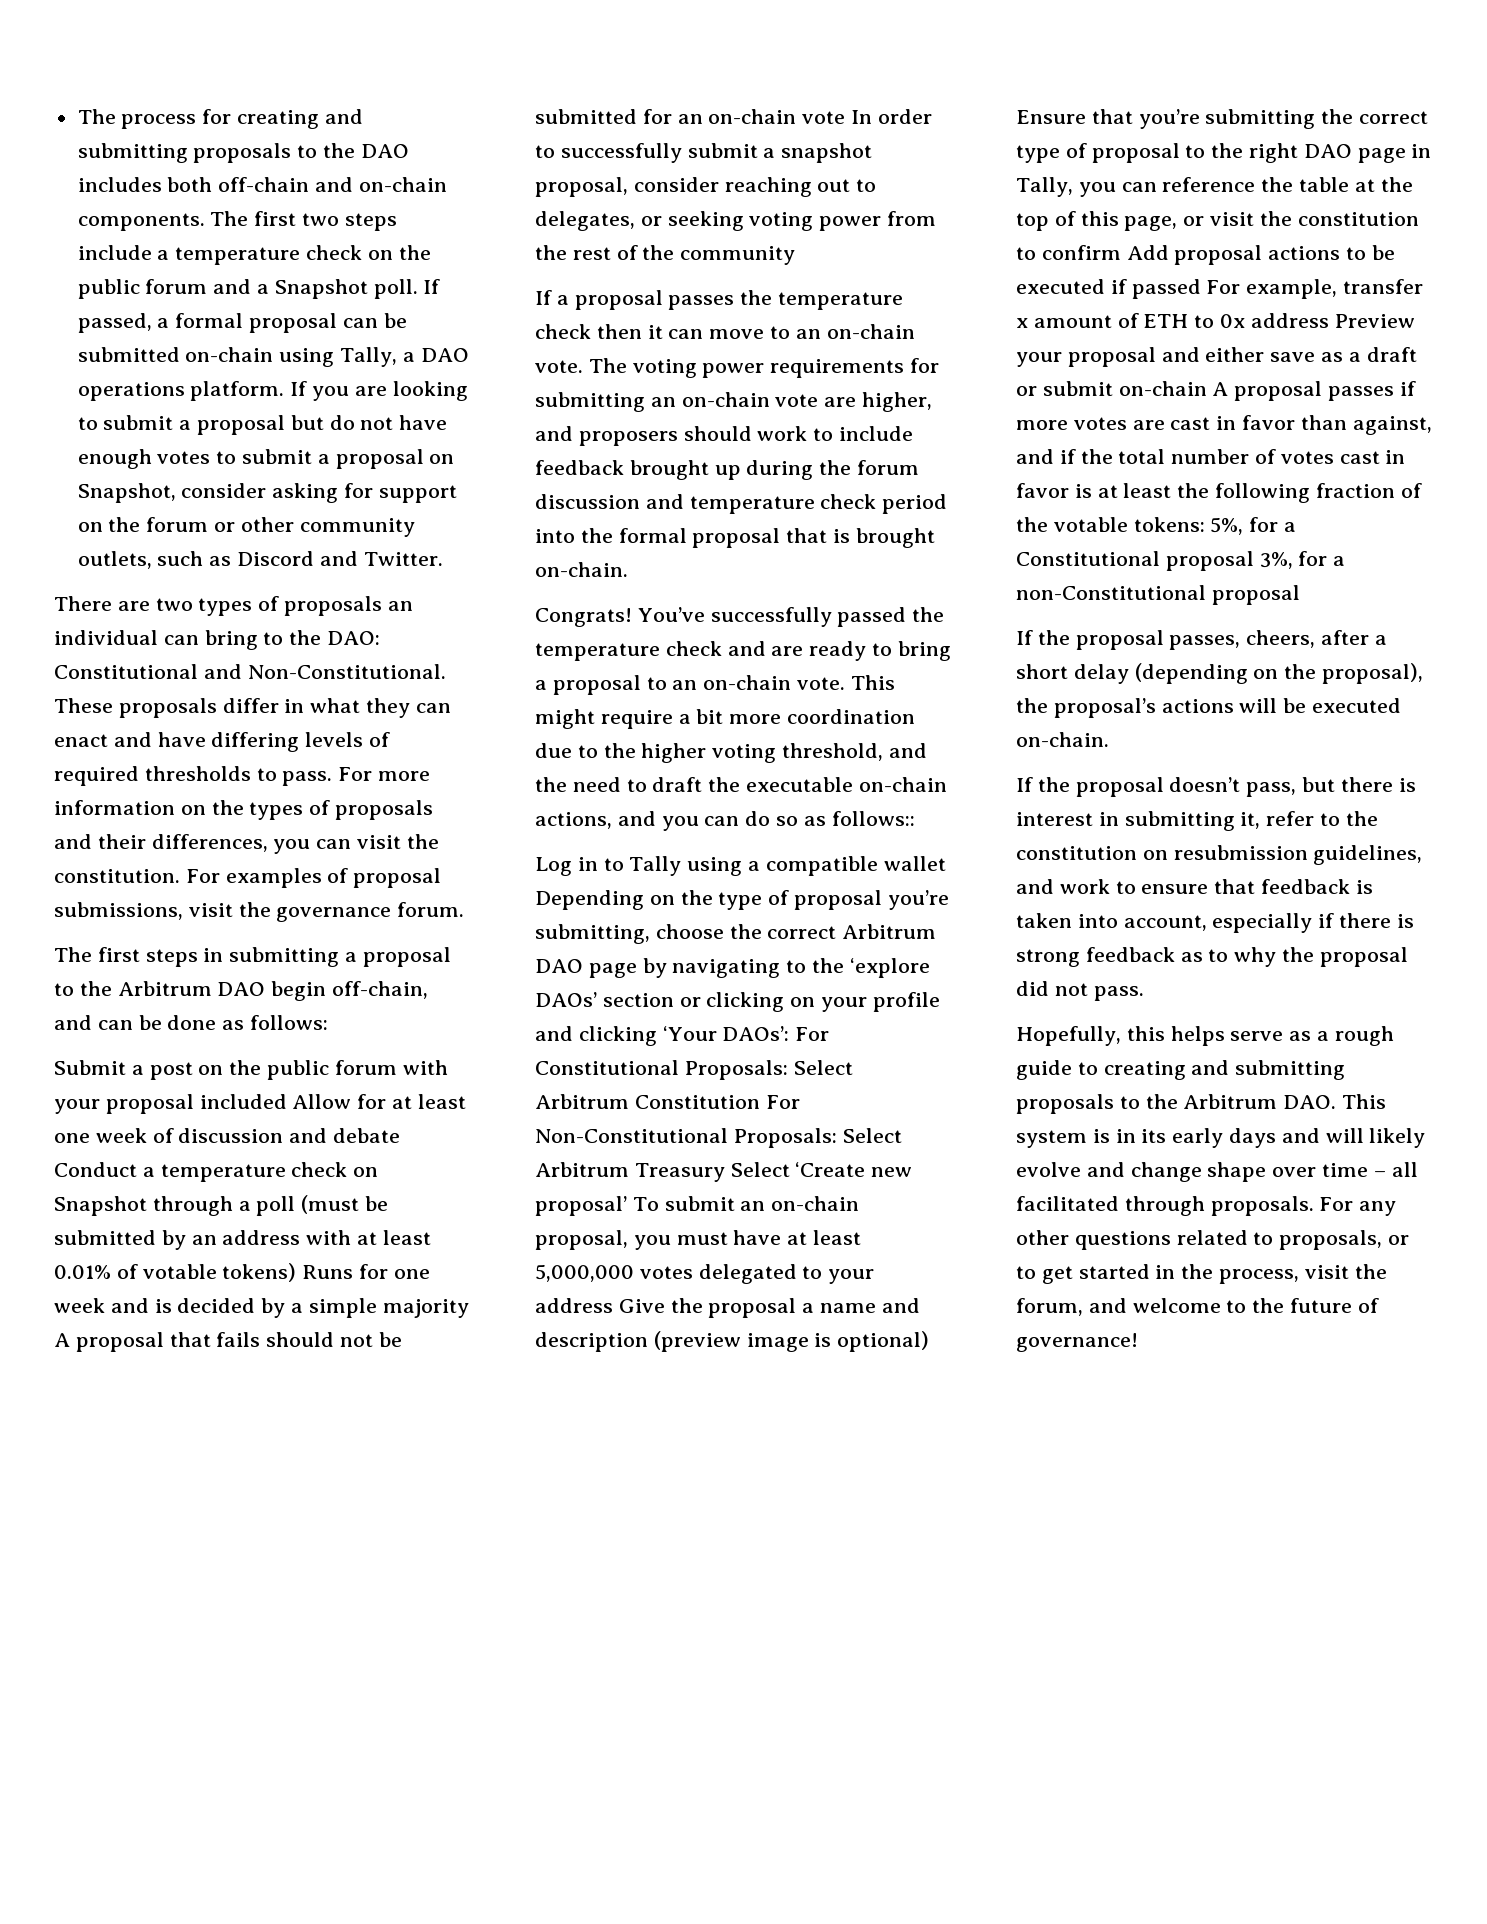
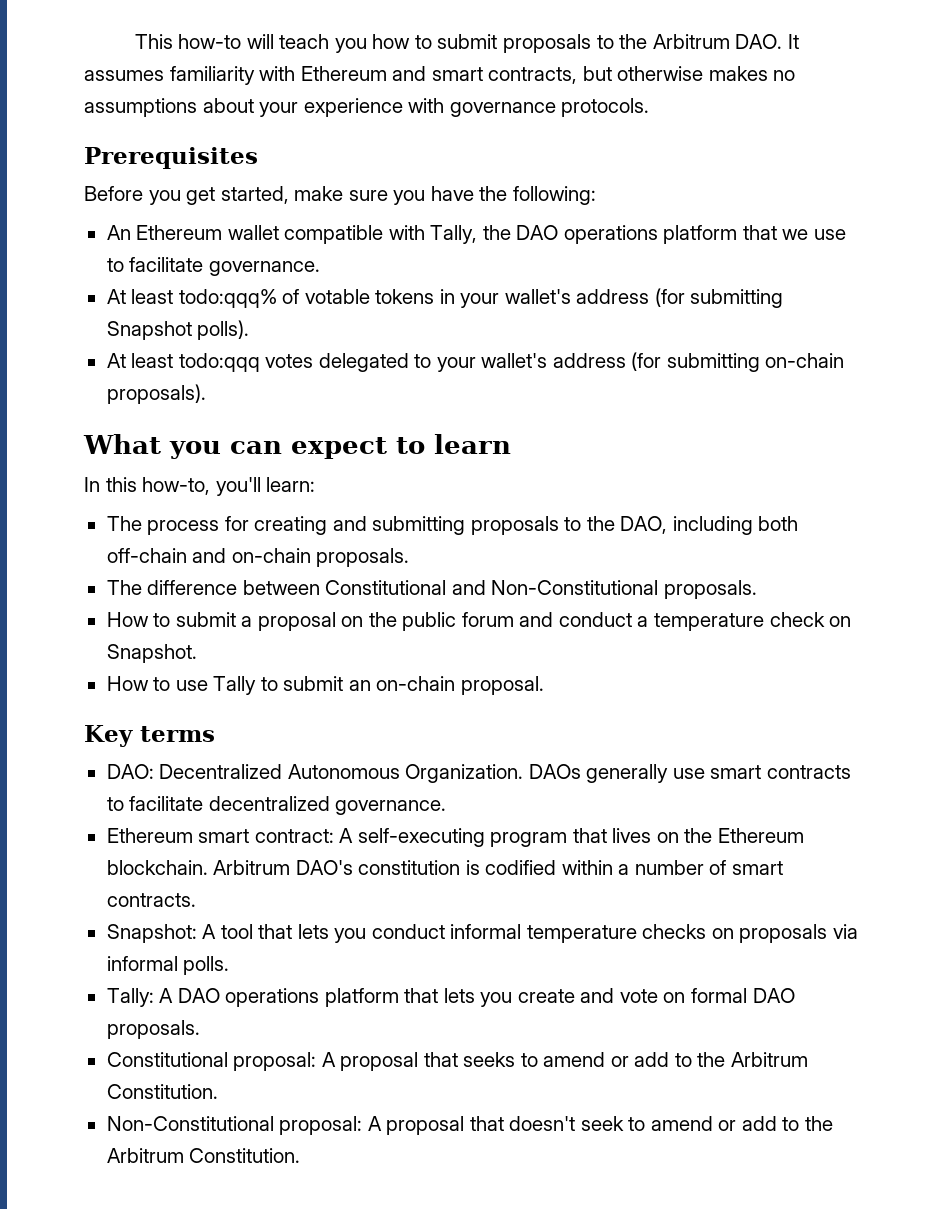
(77, 116) none -> [134,34,799,53] [84,66,796,85] [84,98,650,117] [84,147,258,169] [84,186,596,205] [106,225,846,244] [106,257,320,276] [106,288,784,308] [106,320,250,340] [106,352,845,372] [106,384,206,404] [83,434,511,459] [84,477,316,496] This how-to will teach you how to submit proposals to the Arbitrum DAO. It assumes familiarity with Ethereum and smart contracts, but otherwise makes no assumptions about your experience with governance protocols. // Prerequisites // Before you get started, make sure you have the following: // An Ethereum wallet compatible with Tally, the DAO operations platform that we use to facilitate governance. // At least todo:qqq% of votable tokens in your wallet's address (for submitting Snapshot polls). // At least todo:qqq votes delegated to your wallet's address (for submitting on-chain proposals). // What you can expect to learn // In this how-to, you'll learn: //
[360,144,409,158] [77,177,162,192] DAO includes -> [620,516,753,535] DAO, including
[77,211,397,231] [77,245,363,265] components. The first two steps include a temperature check -> [316,548,410,567] [106,580,757,599] [106,612,336,631] proposals. // The difference between Constitutional and Non-Constitutional proposals. // How to submit a proposal
[257,279,441,299] [77,313,407,333] [77,347,469,367] [77,381,468,401] [77,415,448,435] [77,449,455,469] [77,483,457,503] [77,517,415,537] [77,551,443,569] [54,596,413,616] [54,630,381,650] [54,664,446,679] [54,698,451,718] [54,732,391,752] [54,766,431,786] [54,800,434,820] [54,834,439,854] [54,868,442,888] [54,902,465,922] [54,947,451,967] [54,981,429,1001] [54,1015,329,1030] [54,1060,448,1080] [54,1094,466,1114] [54,1128,401,1143] [54,1162,379,1182] [54,1195,389,1216] [54,1230,431,1250] [54,1263,430,1282] [54,1298,469,1318] [54,1332,402,1352] [535,109,932,124] [535,143,873,163] [535,177,877,197] [535,211,937,231] [535,245,796,265] [535,290,904,310] [535,324,915,339] [535,358,940,378] [535,392,933,412] [535,426,914,446] [535,460,920,480] [535,494,948,514] [535,528,935,548] [535,562,628,577] [535,607,945,627] [535,641,951,661] [535,675,895,695] [535,709,916,729] [535,743,927,763] [535,777,947,792] [535,811,915,831] [535,856,946,876] [535,890,949,910] [535,924,937,944] [535,958,930,978] [535,992,940,1012] [535,1026,830,1046] [535,1060,853,1080] [535,1094,800,1109] [535,1128,902,1148] [535,1162,913,1182] [535,1196,860,1216] [535,1230,862,1250] [535,1264,875,1284] [535,1298,920,1318] [535,1331,930,1352] [1016,109,1429,129] [1016,143,1432,163] [1016,177,1413,197] [1016,211,1419,231] [1016,245,1395,265] [1016,279,1424,299] [1016,313,1415,328] [1016,347,1417,367] [1016,381,1416,401] [1016,415,1432,435] [1016,449,1406,464] [1016,483,1422,503] [1016,517,1297,535] [1016,551,1346,571] [1016,585,1300,605] [1016,630,1387,650] [1016,663,1424,684] [1016,698,1402,718] [1016,732,1109,747] [1016,777,1416,797] [1016,811,1378,831] [1016,845,1423,865] [1016,879,1373,894] [1016,913,1414,933] [1016,947,1408,967] [1016,981,1144,1001] [1016,1026,1394,1046] [1016,1060,1346,1080] [1016,1094,1387,1114] [1016,1128,1426,1148] [1016,1162,1418,1182] [1016,1196,1397,1216] [1016,1230,1410,1250] [1016,1264,1387,1284] [1016,1298,1379,1316] [1016,1333,1138,1352] a Snapshot poll. If passed, a formal proposal can be submitted on-chain using Tally, a DAO operations platform. If you are looking to submit a proposal but do not have enough votes to submit a proposal on Snapshot, consider asking for support on the forum or other community outlets, such as Discord and Twitter. // There are two types of proposals an individual can bring to the DAO: Constitutional and Non-Constitutional. These proposals differ in what they can enact and have differing levels of required thresholds to pass. For more information on the types of proposals and their differences, you can visit the constitution. For examples of proposal submissions, visit the governance forum. // The first steps in submitting a proposal to the Arbitrum DAO begin off-chain, and can be done as follows: // Submit a post on the public forum with your proposal included Allow for at least one week of discussion and debate Conduct a temperature check on Snapshot through a poll (must be submitted by an address with at least 0.01% of votable tokens) Runs for one week and is decided by a simple majority A proposal that fails should not be submitted for an on-chain vote In order to successfully submit a snapshot proposal, consider reaching out to delegates, or seeking voting power from the rest of the community // If a proposal passes the temperature check then it can move to an on-chain vote. The voting power requirements for submitting an on-chain vote are higher, and proposers should work to include feedback brought up during the forum discussion and temperature check period into the formal proposal that is brought on-chain. // Congrats! You’ve successfully passed the temperature check and are ready to bring a proposal to an on-chain vote. This might require a bit more coordination due to the higher voting threshold, and the need to draft the executable on-chain actions, and you can do so as follows:: // Log in to Tally using a compatible wallet Depending on the type of proposal you’re submitting, choose the correct Arbitrum DAO page by navigating to the ‘explore DAOs’ section or clicking on your profile and clicking ‘Your DAOs’: For Constitutional Proposals: Select Arbitrum Constitution For Non-Constitutional Proposals: Select Arbitrum Treasury Select ‘Create new proposal’ To submit an on-chain proposal, you must have at least 5,000,000 votes delegated to your address Give the proposal a name and description (preview image is optional) Ensure that you’re submitting the correct type of proposal to the right DAO page in Tally, you can reference the table at the top of this page, or visit the constitution to confirm Add proposal actions to be executed if passed For example, transfer x amount of ETH to 0x address Preview your proposal and either save as a draft or submit on-chain A proposal passes if more votes are cast in favor than against, and if the total number of votes cast in favor is at least the following fraction of the votable tokens: 5%, for a Constitutional proposal 3%, for a non-Constitutional proposal // If the proposal passes, cheers, after a short delay (depending on the proposal), the proposal’s actions will be executed on-chain. // If the proposal doesn’t pass, but there is interest in submitting it, refer to the constitution on resubmission guidelines, and work to ensure that feedback is taken into account, especially if there is strong feedback as to why the proposal did not pass. // Hopefully, this helps serve as a rough guide to creating and submitting proposals to the Arbitrum DAO. This system is in its early days and will likely evolve and change shape over time – all facilitated through proposals. For any other questions related to proposals, or to get started in the process, visit the forum, and welcome to the future of governance! -> [558,612,852,631] [106,644,197,663] [106,676,544,695] [84,725,215,747] [106,764,851,783] [106,796,447,815] [106,828,804,847] [106,860,783,875] [106,893,196,907] [106,924,858,943] [106,956,230,975] [106,988,795,1007] [106,1020,200,1039] [106,1052,808,1071] [106,1084,218,1099] [106,1116,833,1135] [106,1148,301,1163] conduct a temperature check on Snapshot. // How to use Tally to submit an on-chain proposal. // Key terms // DAO: Decentralized Autonomous Organization. DAOs generally use smart contracts to facilitate decentralized governance. // Ethereum smart contract: A self-executing program that lives on the Ethereum blockchain. Arbitrum DAO's constitution is codified within a number of smart contracts. // Snapshot: A tool that lets you conduct informal temperature checks on proposals via informal polls. // Tally: A DAO operations platform that lets you create and vote on formal DAO proposals. // Constitutional proposal: A proposal that seeks to amend or add to the Arbitrum Constitution. // Non-Constitutional proposal: A proposal that doesn't seek to amend or add to the Arbitrum Constitution.

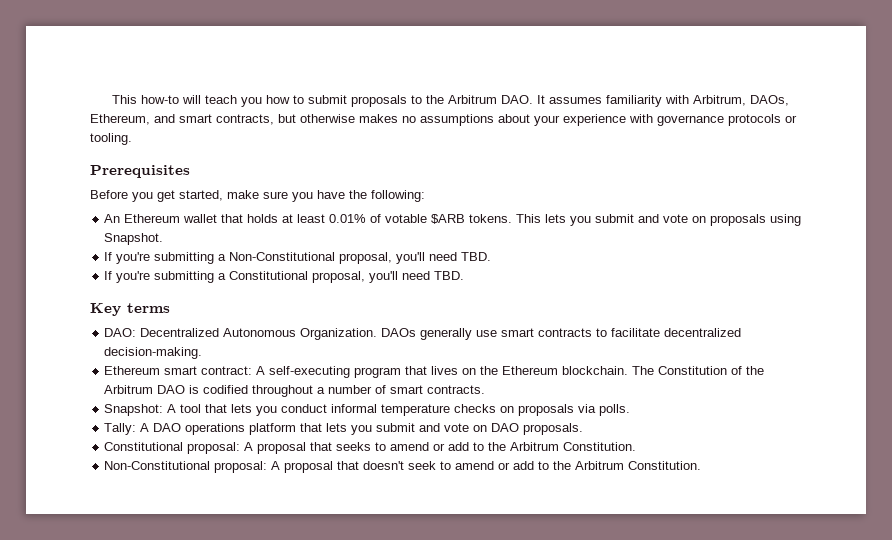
[300,66,387,81] Ethereum -> [693,95,790,106] [90,114,150,125] Arbitrum, DAOs, Ethereum,
[561,98,650,117] protocols. -> [728,114,797,126] [90,133,132,145] protocols or tooling.
[284,225,846,244] [106,257,320,276] [106,288,784,308] [106,320,250,340] [106,352,845,372] [106,384,206,404] [83,434,511,459] [84,477,316,496] [106,516,799,535] [106,548,410,567] [106,580,757,599] [106,612,852,631] [106,644,197,663] [106,676,544,695] compatible with Tally, the DAO operations platform that we use to facilitate governance. // At least todo:qqq% of votable tokens in your wallet's address (for submitting Snapshot polls). // At least todo:qqq votes delegated to your wallet's address (for submitting on-chain proposals). // What you can expect to learn // In this how-to, you'll learn: // The process for creating and submitting proposals to the DAO, including both off-chain and on-chain proposals. // The difference between Constitutional and Non-Constitutional proposals. // How to submit a proposal on the public forum and conduct a temperature check on Snapshot. // How to use Tally to submit an on-chain proposal. -> [221,214,802,226] [104,233,164,245] [104,252,492,264] [104,271,465,283] that holds at least 0.01% of votable $ARB tokens. This lets you submit and vote on proposals using Snapshot. // If you're submitting a Non-Constitutional proposal, you'll need TBD. // If you're submitting a Constitutional proposal, you'll need TBD.
[335,800,447,815] governance. -> [104,347,203,359] decision-making.
[213,860,461,875] Arbitrum DAO's constitution -> [632,366,765,375] [104,385,186,394] The Constitution of the Arbitrum DAO
[561,860,613,875] within -> [252,385,314,397] throughout
[106,956,178,971] informal -> (597, 408) none
[517,988,747,1003] create and vote on formal -> [376,423,488,432] submit and vote on

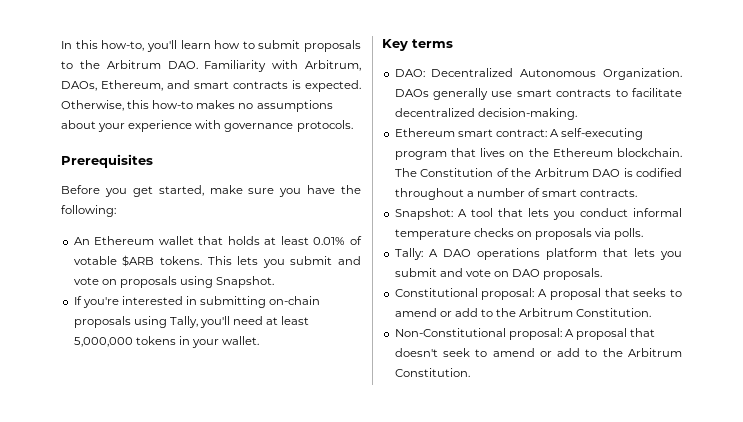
[112,95,263,107] This how-to will teach you -> [61,40,211,52] In this how-to, you'll learn
[537,95,663,107] It assumes familiarity -> [204,60,267,72] Familiarity
[216,114,355,125] contracts, but otherwise -> [233,80,361,92] [61,100,194,111] contracts is expected. Otherwise, this how-to
[728,114,797,126] [90,133,132,145] protocols or tooling. -> [296,120,353,132] protocols.
[154,252,492,264] [104,271,465,283] submitting a Non-Constitutional proposal, you'll need TBD. // If you're submitting a Constitutional proposal, you'll need TBD. -> [121,296,321,308] [73,316,310,328] [73,336,260,348] interested in submitting on-chain proposals using Tally, you'll need at least 5,000,000 tokens in your wallet.

